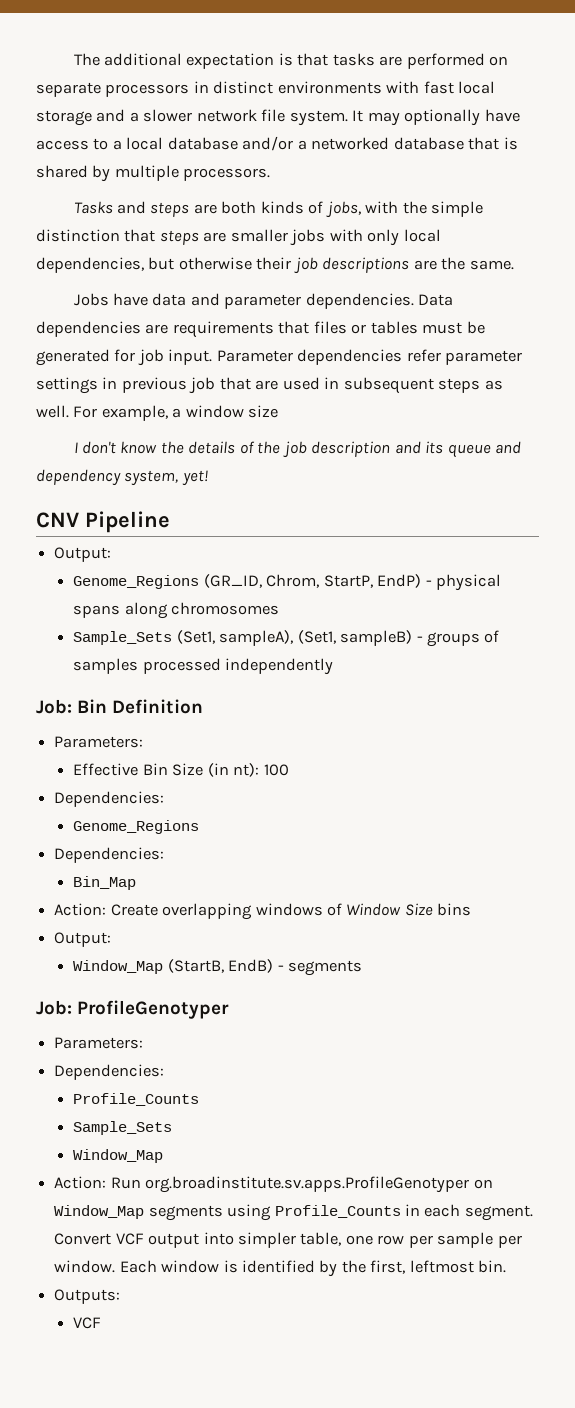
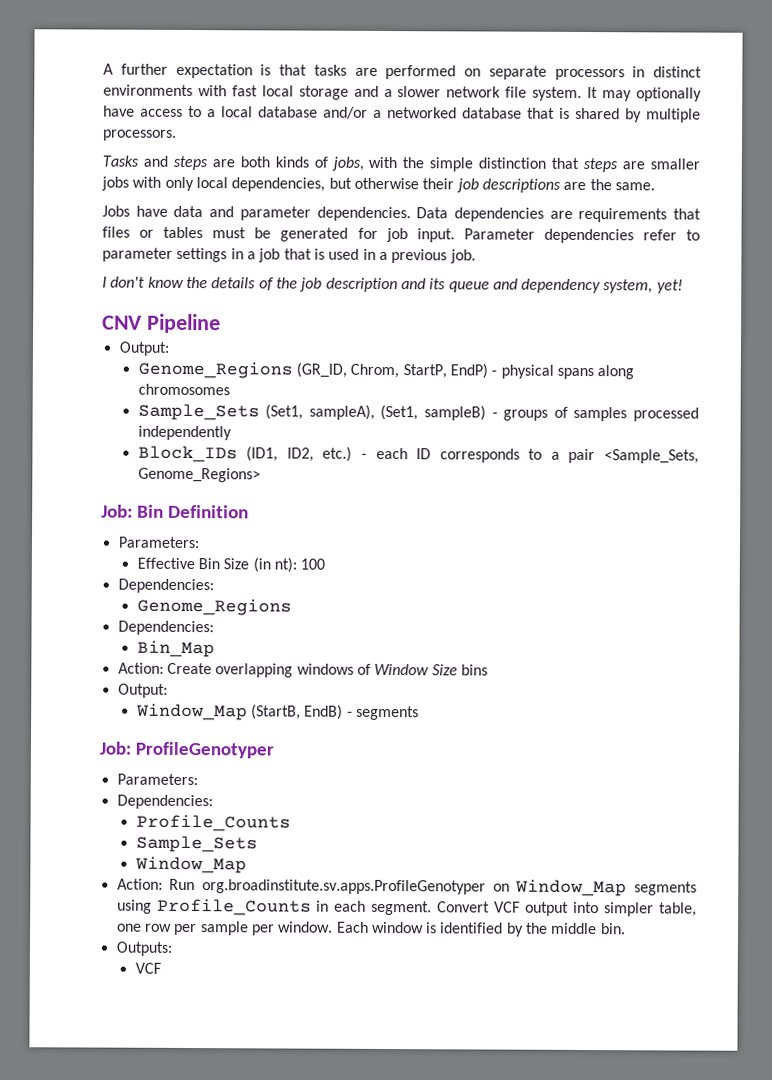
[73,53,182,66] The additional -> [103,63,168,75] A further
(441, 355) none -> [686,229,700,241] to
[121,377,187,393] previous -> [246,251,256,260] a
[255,380,279,390] are -> [313,248,325,260] is
[343,377,503,394] [36,405,279,421] subsequent steps as well. For example, a window size -> [378,249,476,264] a previous job.
(334, 666) none -> [137,445,699,464] [137,467,261,483] // Block_IDs (ID1, ID2, etc.) - each ID corresponds to a pair <Sample_Sets, Genome_Regions>
[370,1260,474,1274] first, leftmost -> [551,922,598,935] middle

